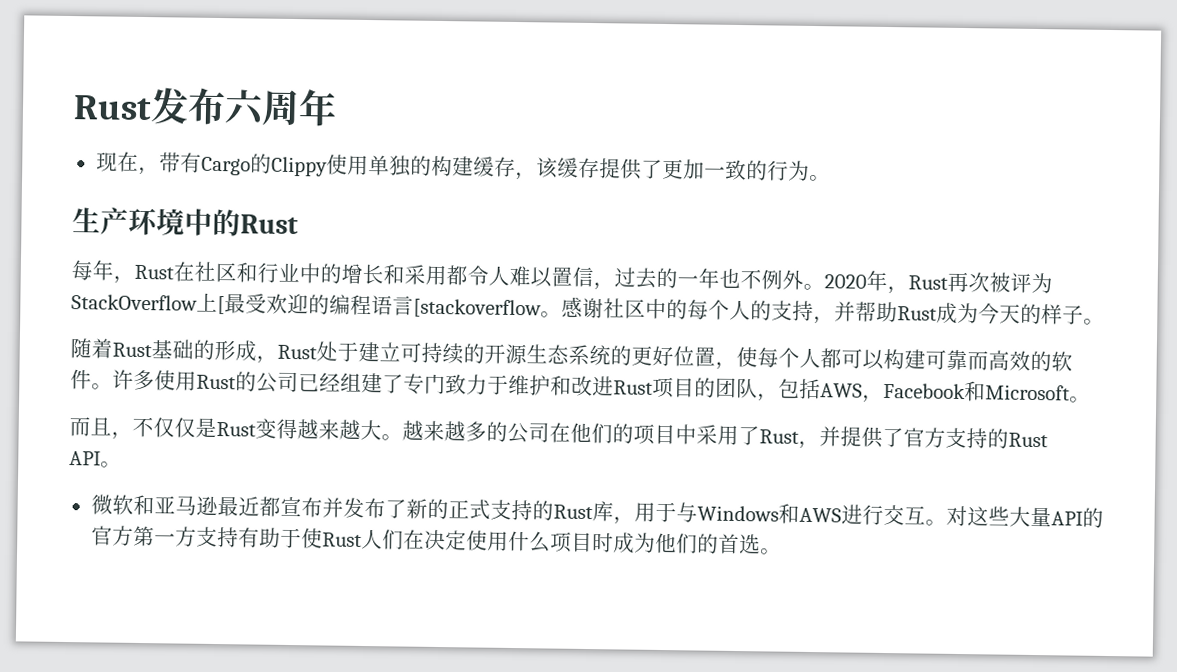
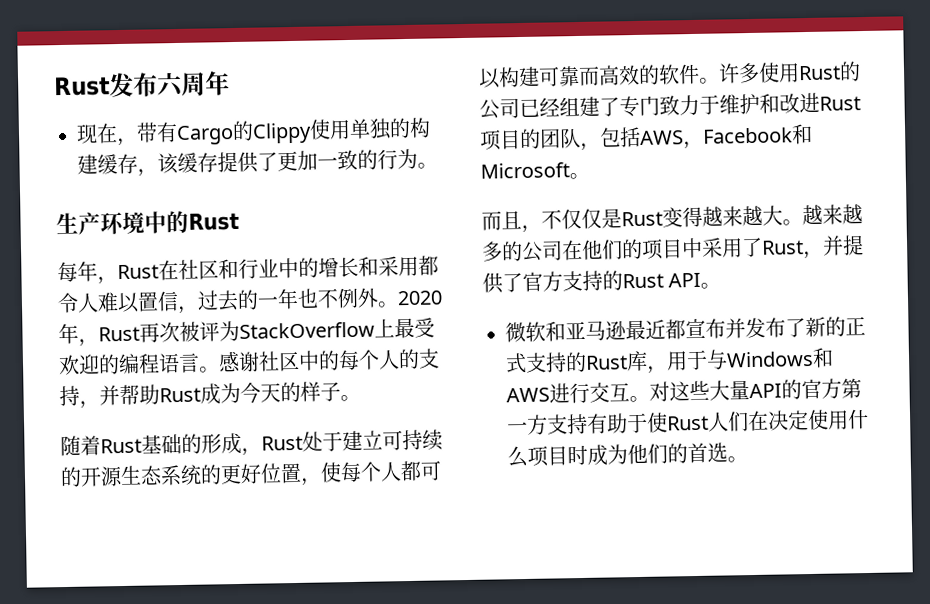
[217,296,225,315] [ -> (395, 328) none
[413,298,542,319] [stackoverflow -> (200, 362) none

